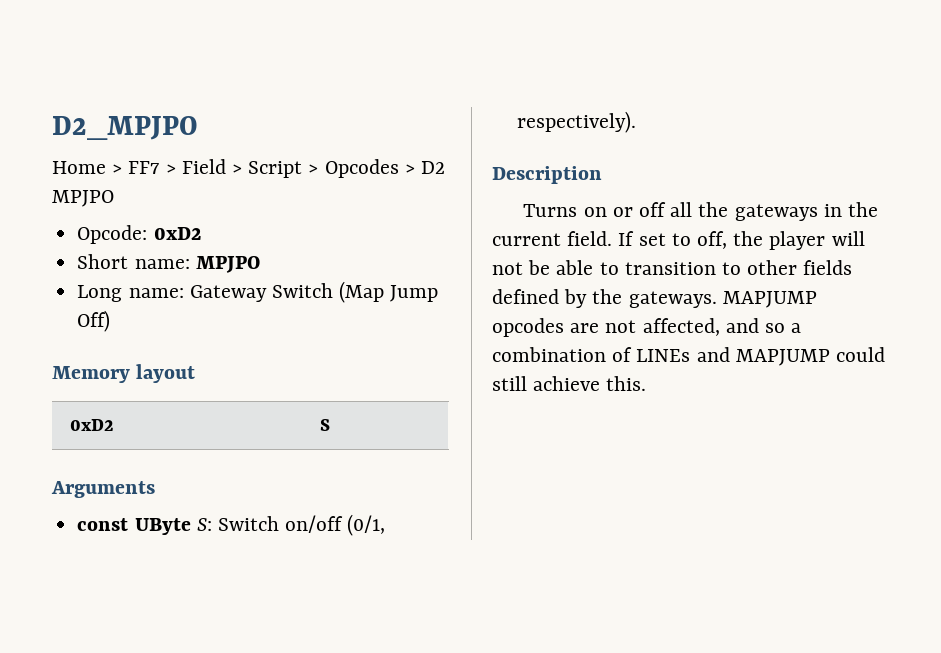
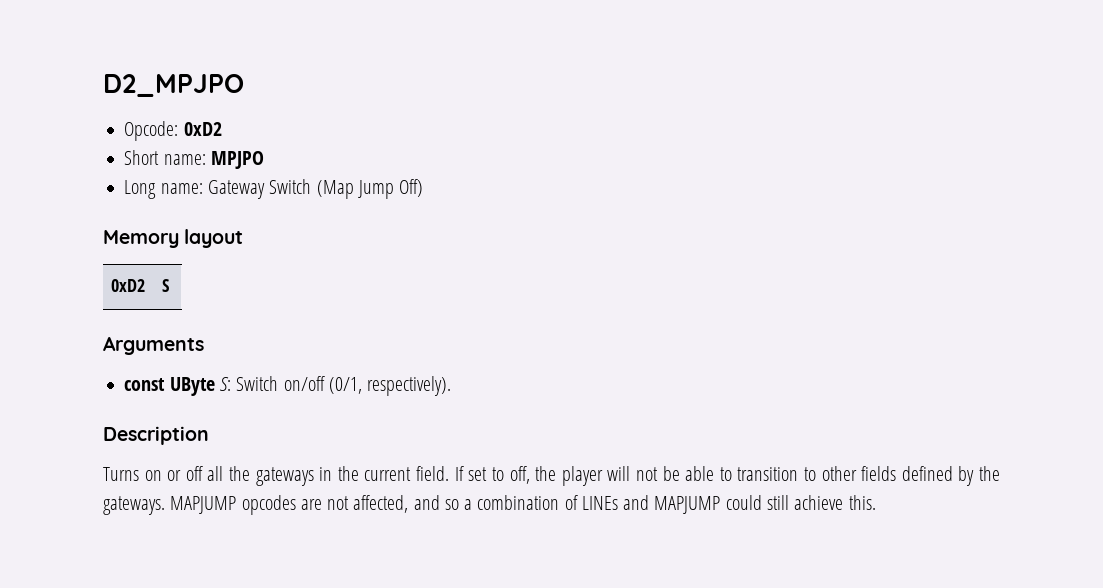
[52,159,446,178] [52,190,114,207] // Home > FF7 > Field > Script > Opcodes > D2 MPJPO -> (244, 85) none

